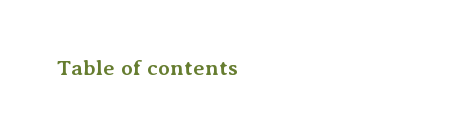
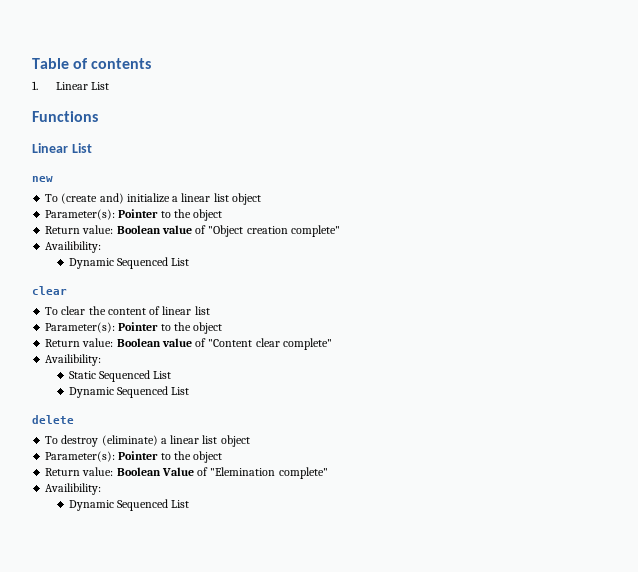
(238, 68) none -> [32,81,109,90] [32,111,98,122] [32,143,92,153] [32,176,53,182] [45,193,261,205] [45,209,223,221] [45,225,340,237] [45,241,102,253] [68,257,190,269] [32,286,67,295] [45,306,210,315] [45,322,223,334] [45,338,332,350] [45,354,102,366] [68,370,172,382] [68,386,190,398] [32,415,74,424] [45,435,250,447] [45,451,223,463] [45,467,328,479] [45,483,102,495] [68,499,190,511] // 1. Linear List // Functions // Linear List // new // To (create and) initialize a linear list object // Parameter(s): Pointer to the object // Return value: Boolean value of "Object creation complete" // Availibility: // Dynamic Sequenced List // clear // To clear the content of linear list // Parameter(s): Pointer to the object // Return value: Boolean value of "Content clear complete" // Availibility: // Static Sequenced List // Dynamic Sequenced List // delete // To destroy (eliminate) a linear list object // Parameter(s): Pointer to the object // Return value: Boolean Value of "Elemination complete" // Availibility: // Dynamic Sequenced List

